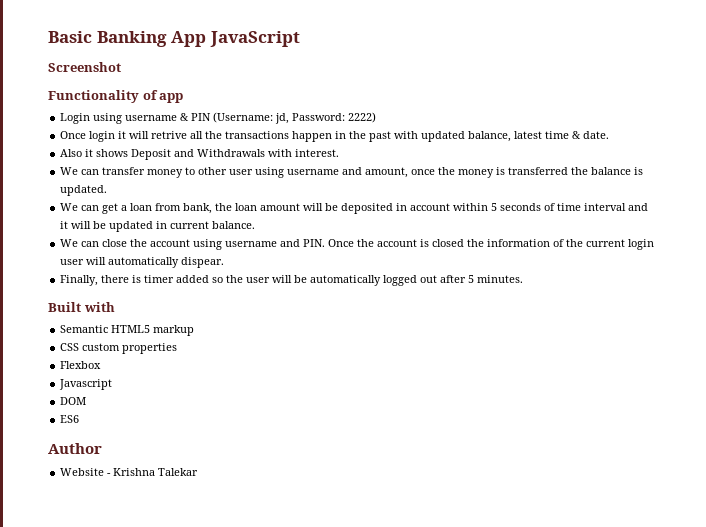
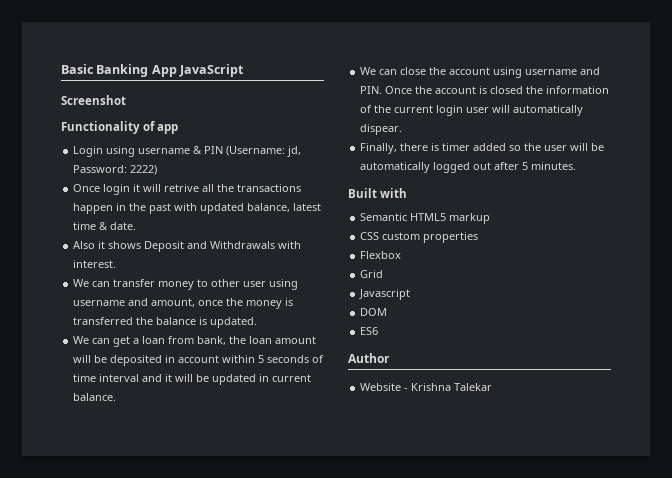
(102, 365) none -> [360,270,384,278] // Grid

